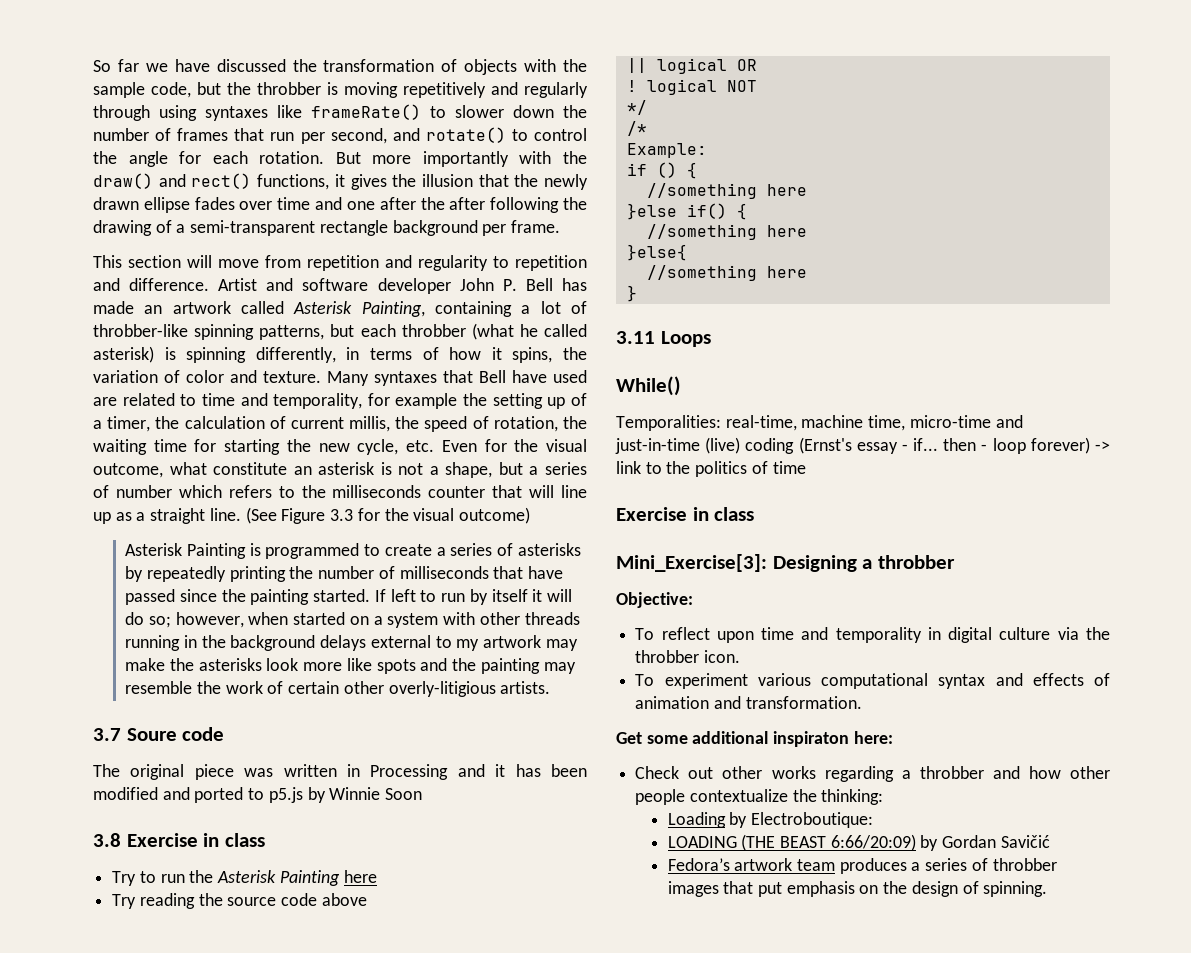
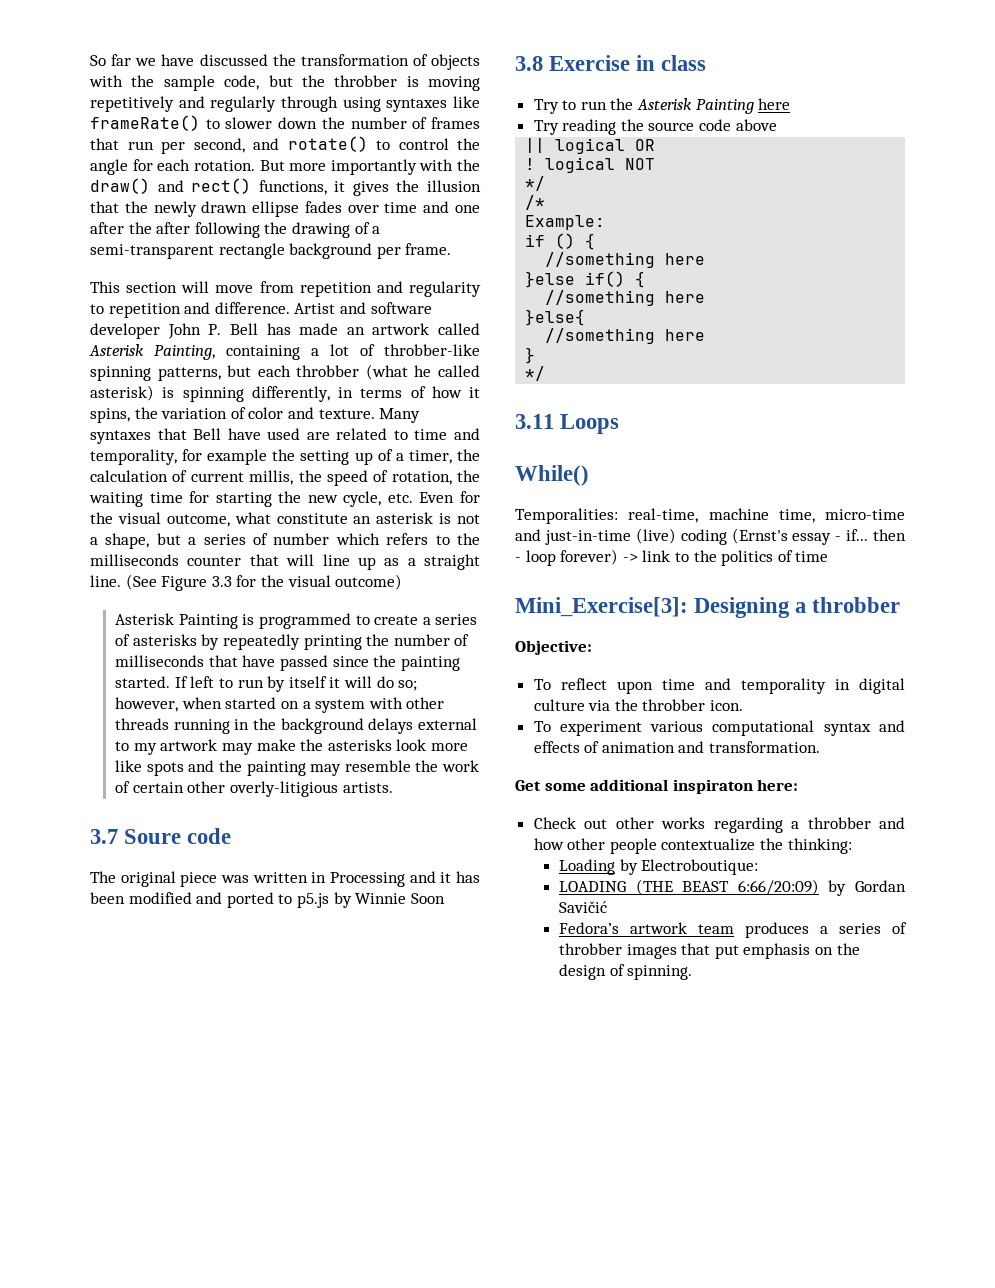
(637, 293) none -> [525,366,546,381] // */
[616,507,755,521] // Exercise in class -> (829, 556) none

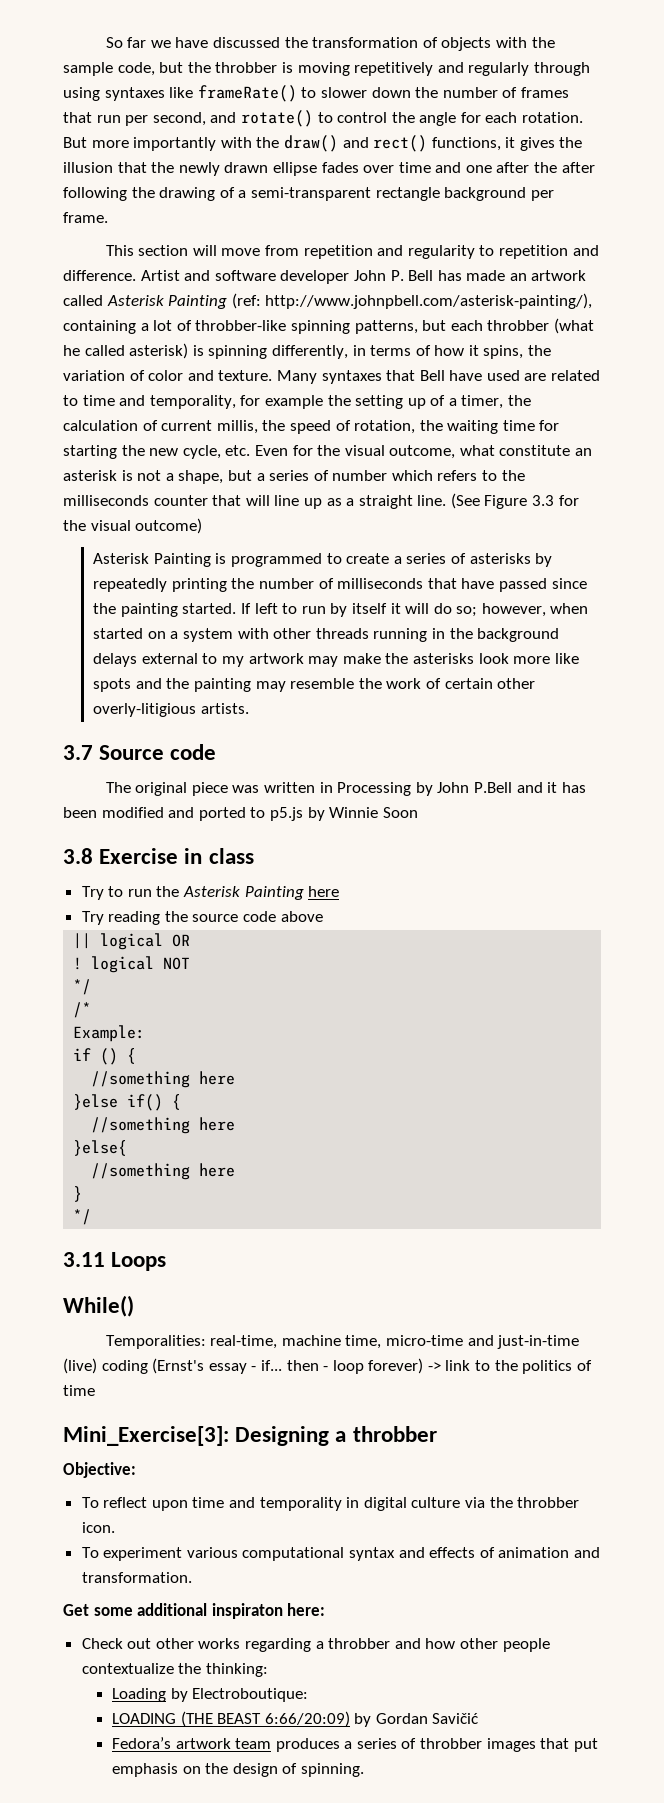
[154,345,215,360] Painting, -> [168,293,593,309] Painting (ref: http://www.johnpbell.com/asterisk-painting/),
[124,829,182,844] Soure -> [99,745,165,760] Source
(405, 879) none -> [415,782,512,796] by John P.Bell

